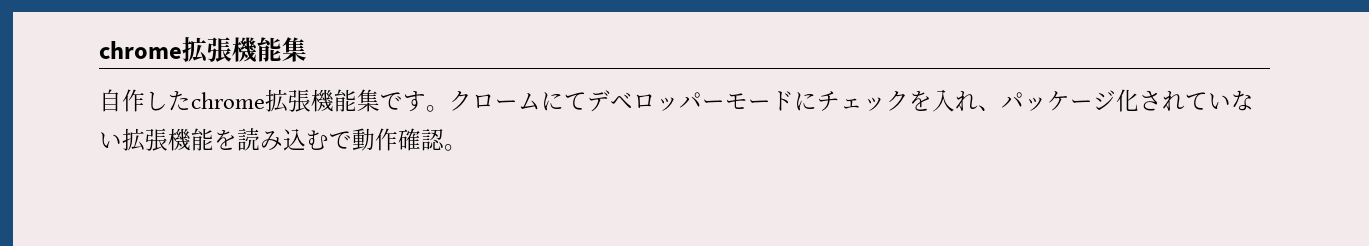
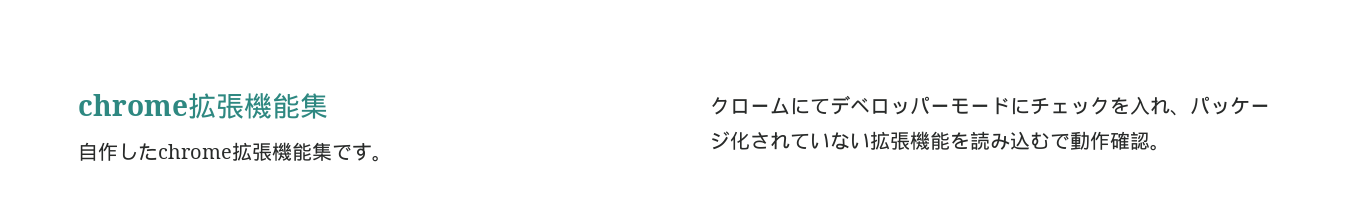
(449, 108) none -> (392, 158) //

